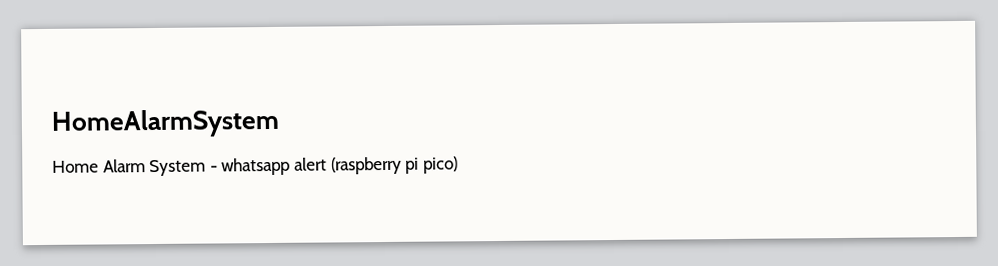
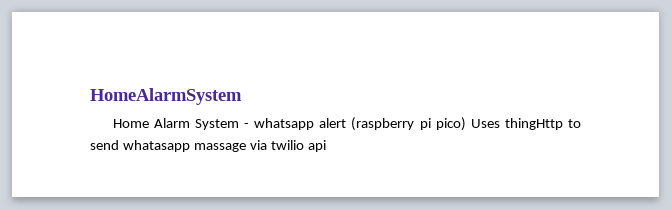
(458, 165) none -> [470,118,581,130] [90,140,326,152] Uses thingHttp to send whatasapp massage via twilio api

